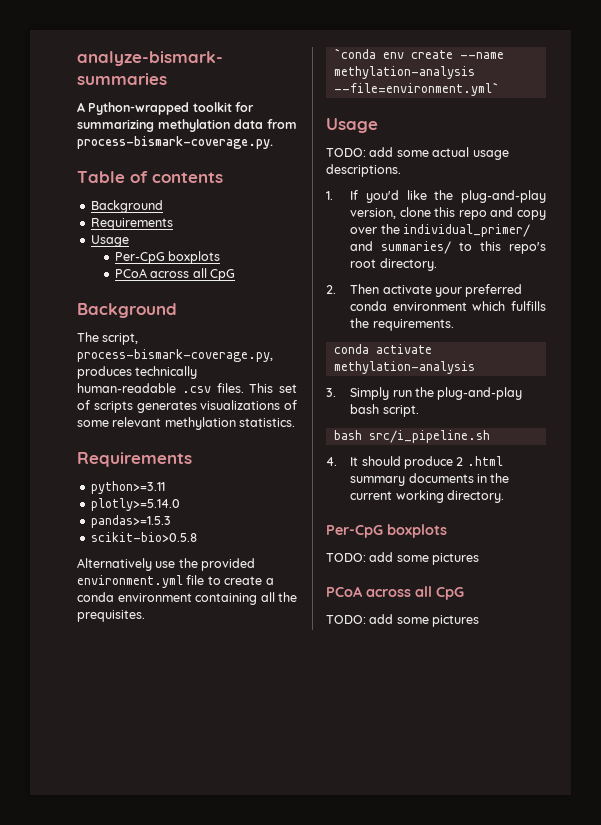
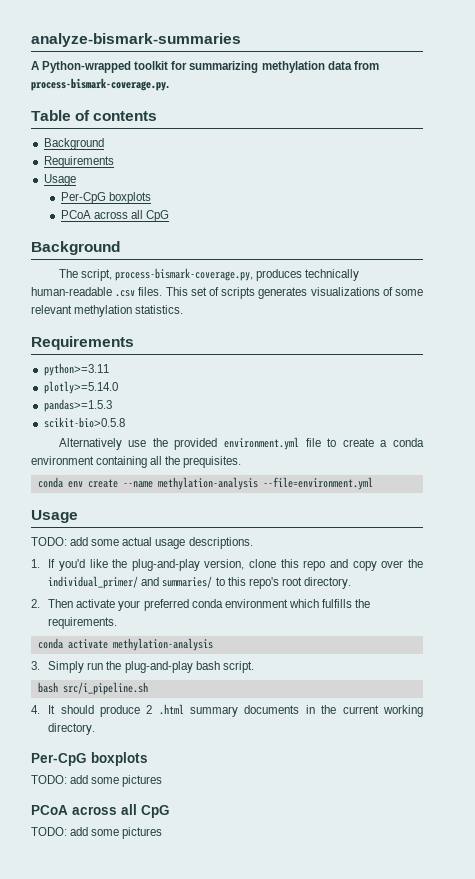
[333,48,376,59] `conda -> [37,477,63,488] conda
[333,82,499,96] --file=environment.yml` -> [262,477,373,490] --file=environment.yml

